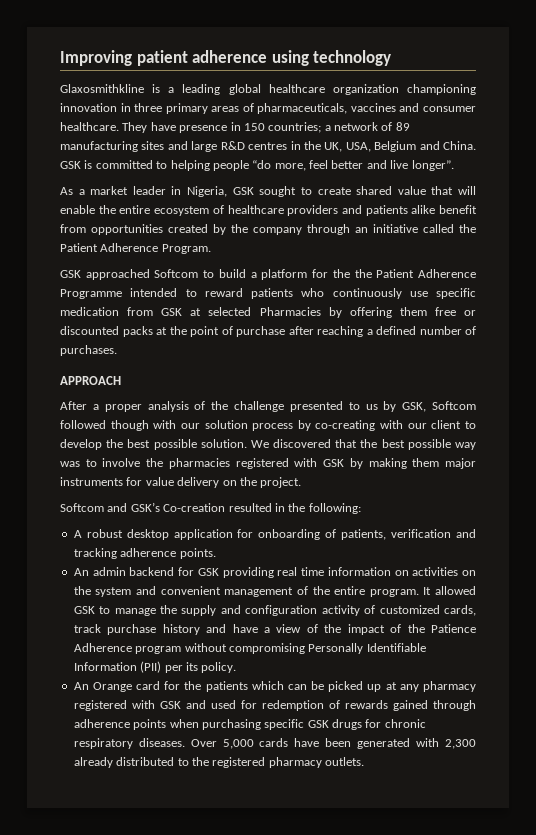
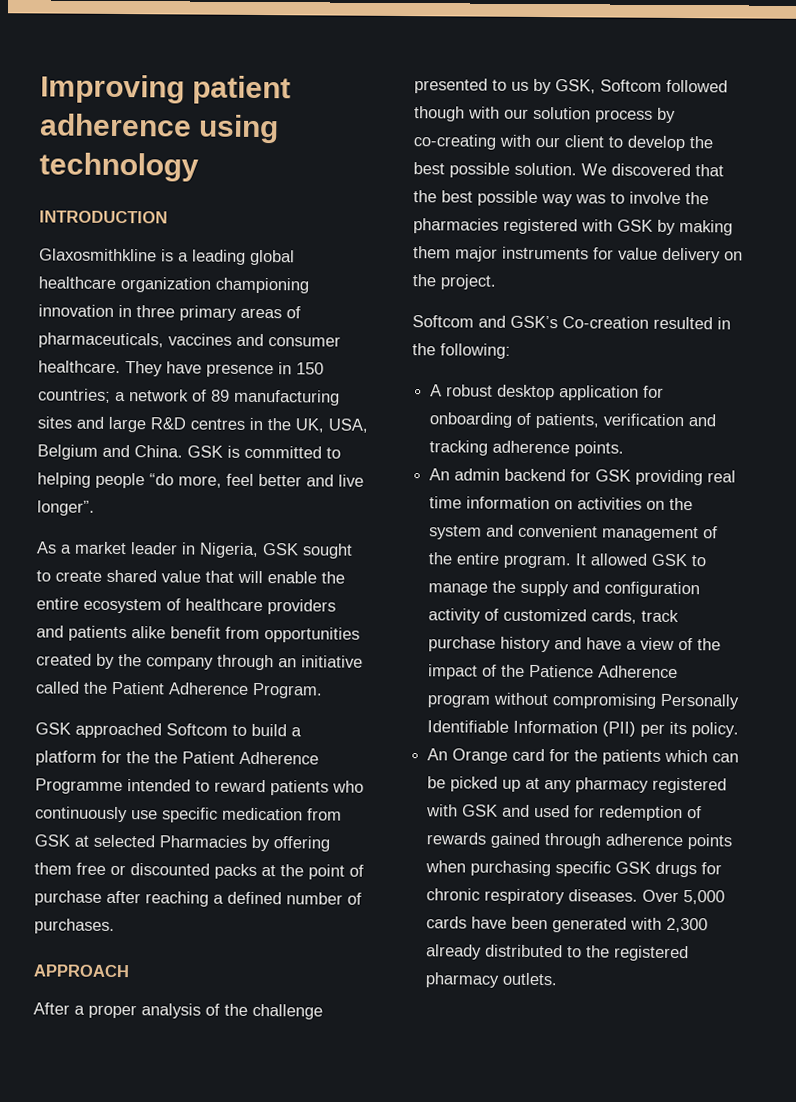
(392, 58) none -> [39,210,168,224] // INTRODUCTION

